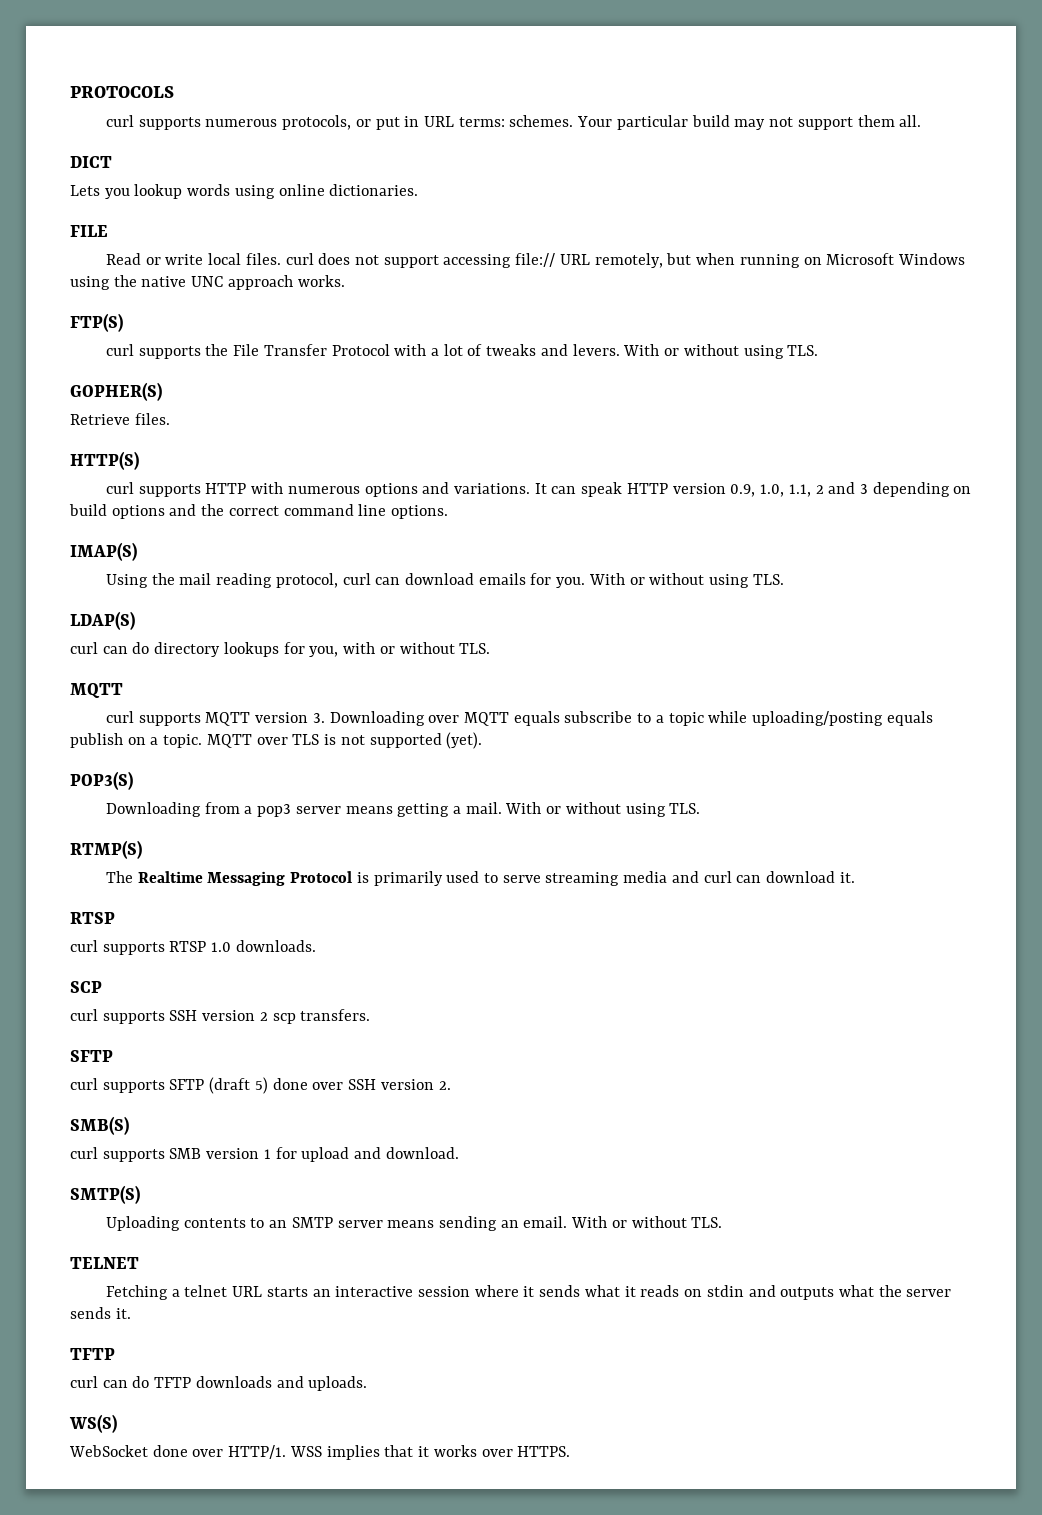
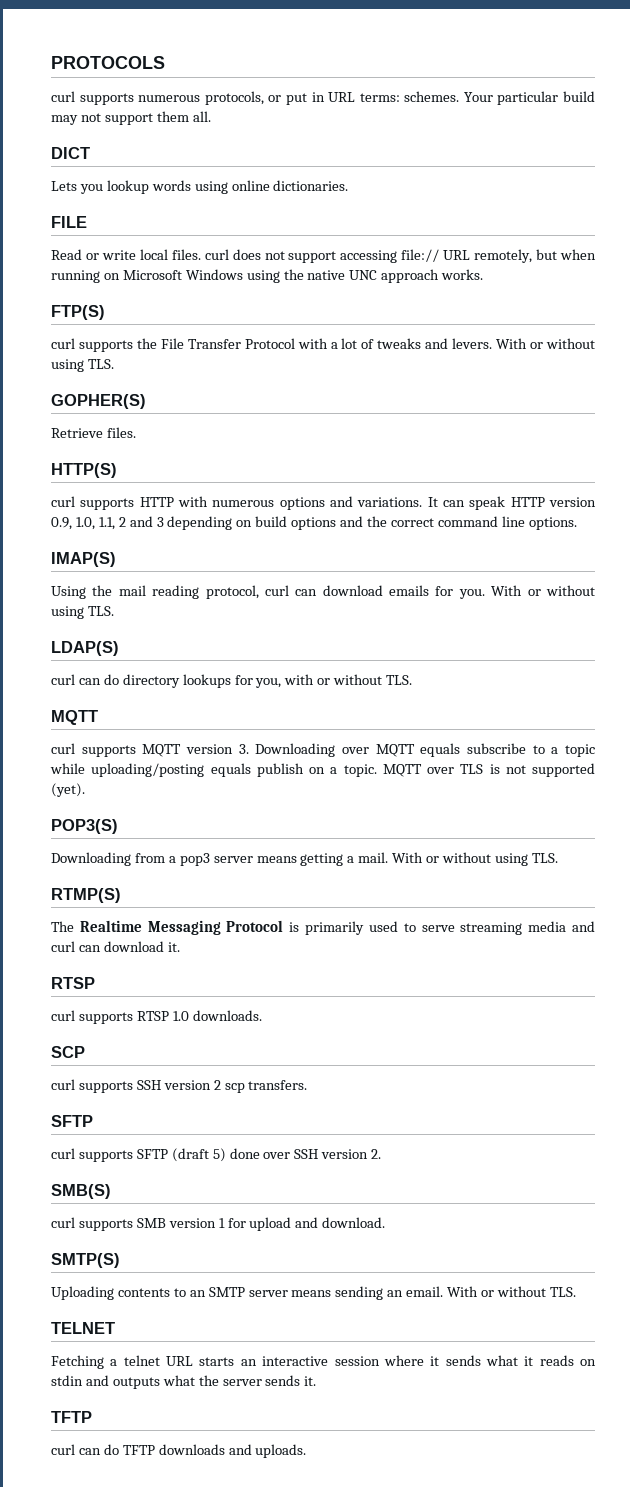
[69,1414,117,1433] [69,1445,571,1460] // WS(S) // WebSocket done over HTTP/1. WSS implies that it works over HTTPS. -> (307, 1451) none

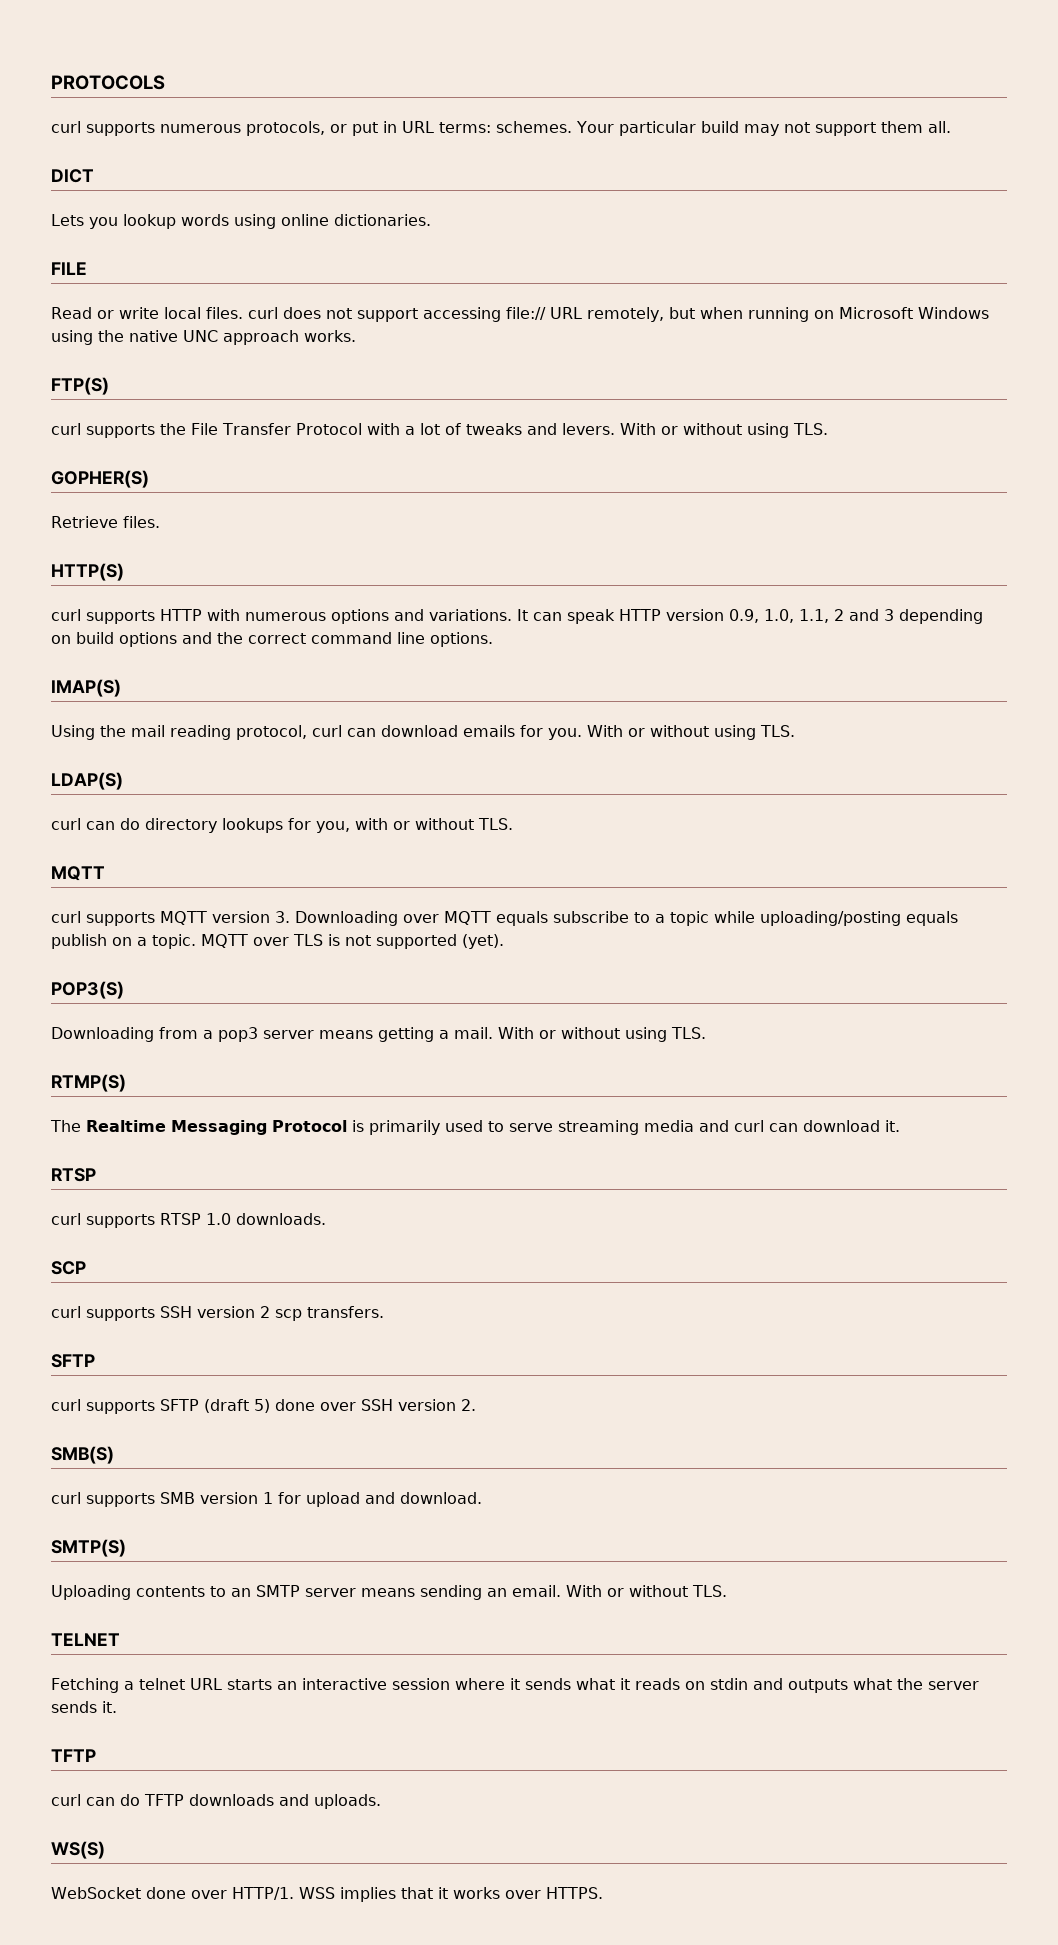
(307, 1451) none -> [51,1841,105,1859] [51,1887,603,1902] // WS(S) // WebSocket done over HTTP/1. WSS implies that it works over HTTPS.

